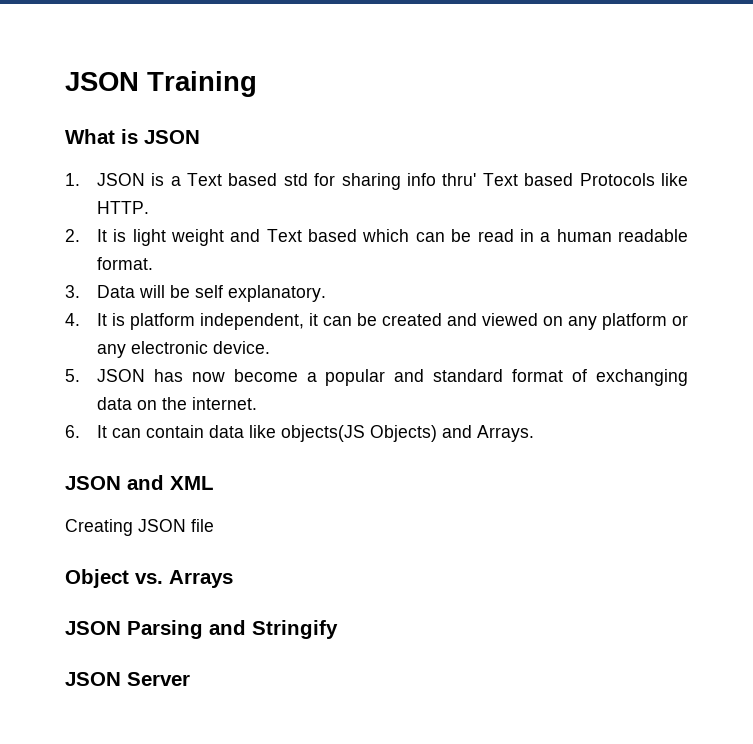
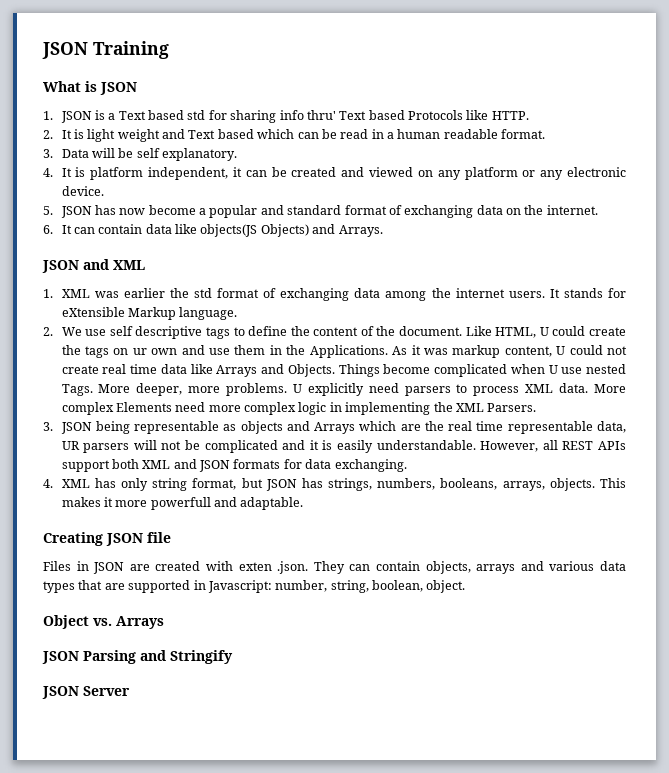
[65,519,214,536] Creating JSON file -> [43,288,627,301] [61,307,238,320] [43,326,627,339] [61,345,628,358] [61,364,627,377] [61,383,626,396] [61,402,537,415] [43,421,627,434] [61,440,626,453] [61,459,407,472] [43,478,626,491] [61,497,304,510] [43,532,171,546] [43,561,627,574] [43,580,466,593] 1. XML was earlier the std format of exchanging data among the internet users. It stands for eXtensible Markup language. // 2. We use self descriptive tags to define the content of the document. Like HTML, U could create the tags on ur own and use them in the Applications. As it was markup content, U could not create real time data like Arrays and Objects. Things become complicated when U use nested Tags. More deeper, more problems. U explicitly need parsers to process XML data. More complex Elements need more complex logic in implementing the XML Parsers. // 3. JSON being representable as objects and Arrays which are the real time representable data, UR parsers will not be complicated and it is easily understandable. However, all REST APIs support both XML and JSON formats for data exchanging. // 4. XML has only string format, but JSON has strings, numbers, booleans, arrays, objects. This makes it more powerfull and adaptable. // Creating JSON file // Files in JSON are created with exten .json. They can contain objects, arrays and various data types that are supported in Javascript: number, string, boolean, object.

